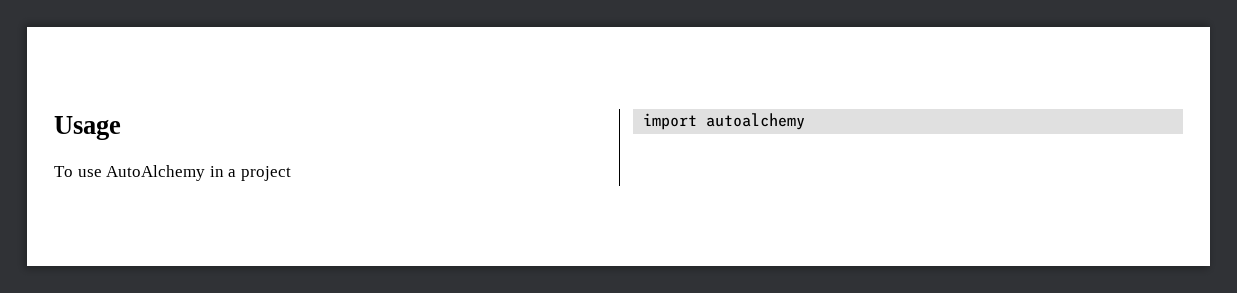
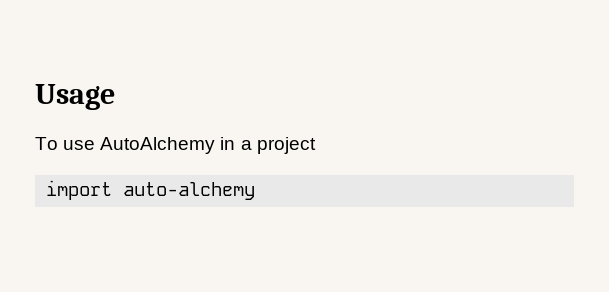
[706,113,806,130] autoalchemy -> [123,182,256,200] auto-alchemy

